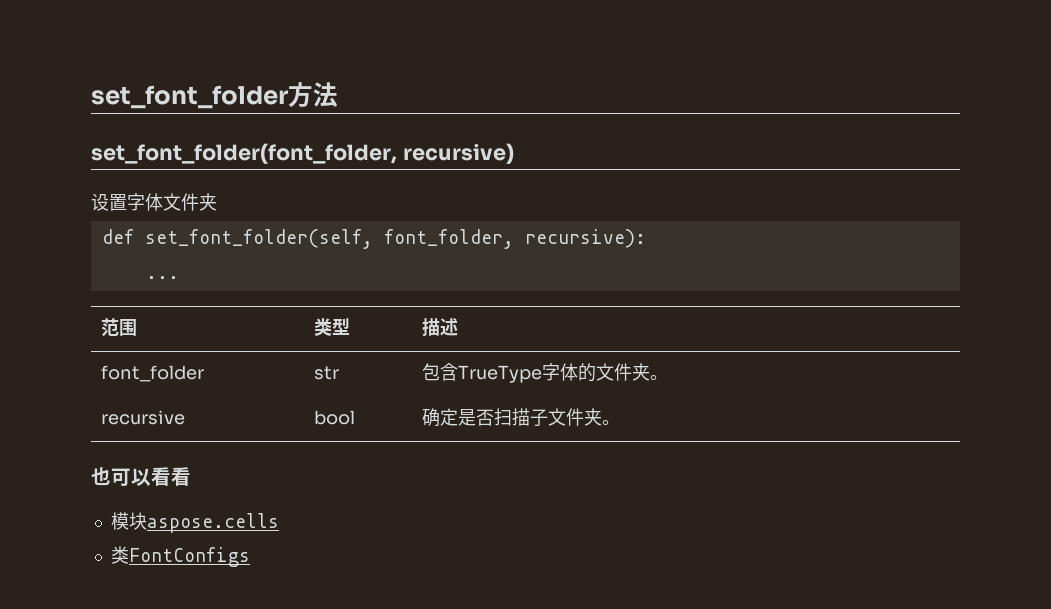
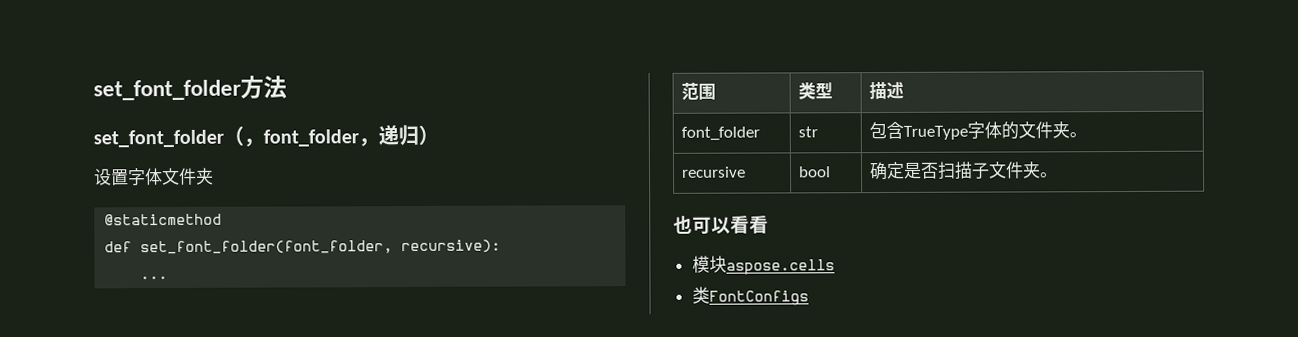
[91,143,514,164] set_font_folder(font_folder, recursive) -> [93,124,439,148] set_font_folder（，font_folder，递归）
(217, 202) none -> [104,213,223,226] // @staticmethod
[144,229,514,249] set_font_folder(self, font_folder, -> [140,240,394,255] set_font_folder(font_folder,

